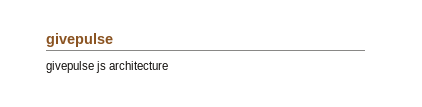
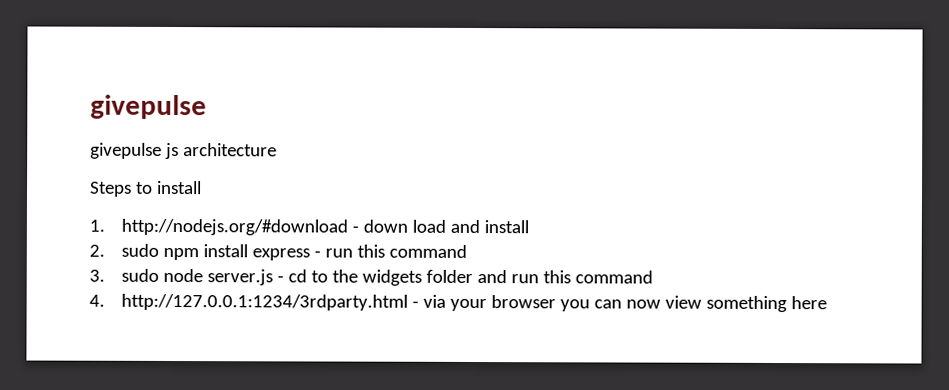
(169, 65) none -> [89,180,202,197] [89,218,530,236] [89,243,468,261] [89,268,654,286] [89,293,828,313] // Steps to install // 1. http://nodejs.org/#download - down load and install // 2. sudo npm install express - run this command // 3. sudo node server.js - cd to the widgets folder and run this command // 4. http://127.0.0.1:1234/3rdparty.html - via your browser you can now view something here

